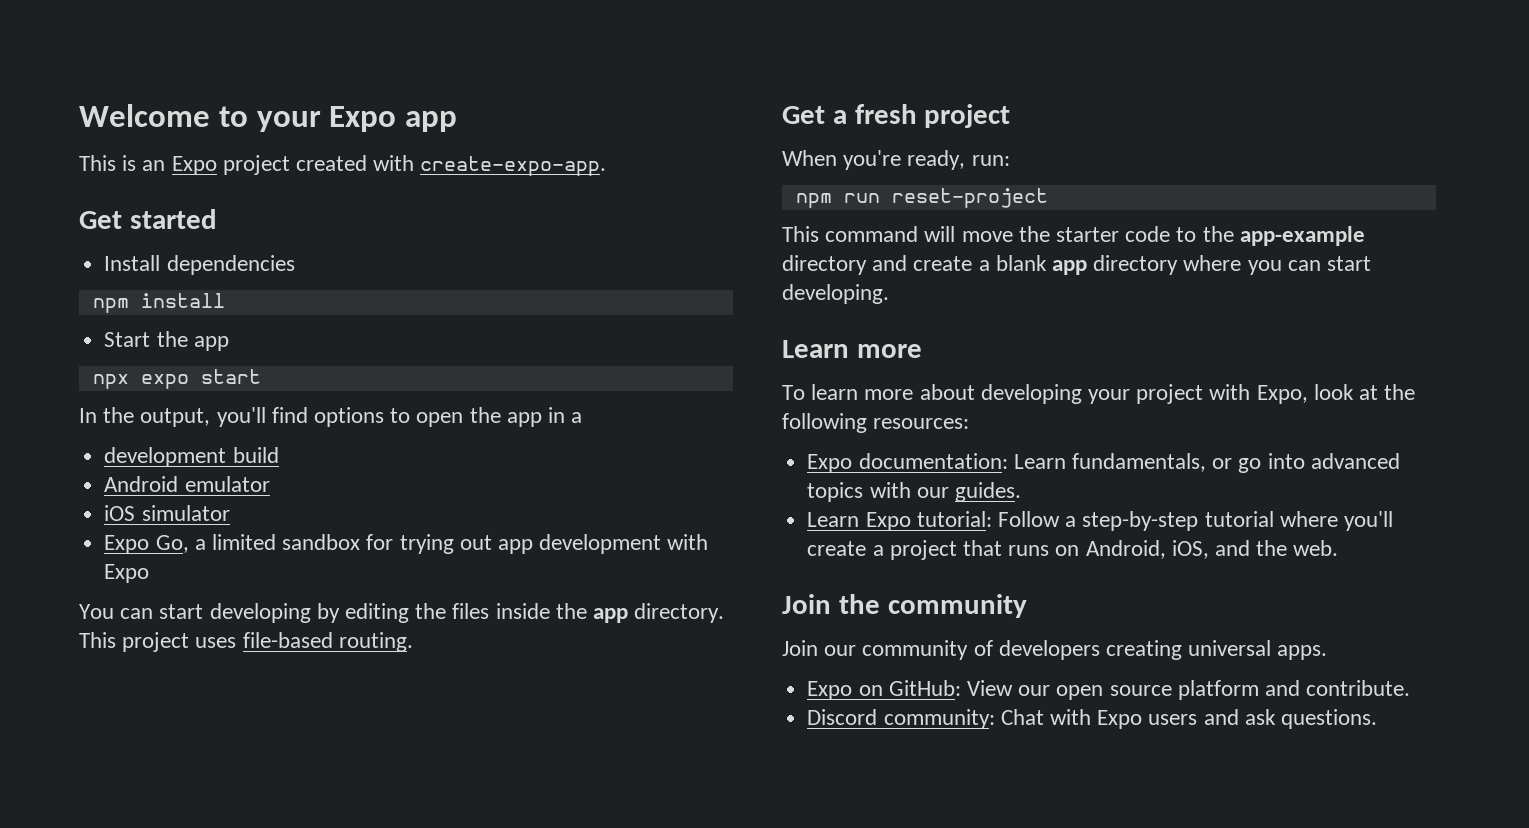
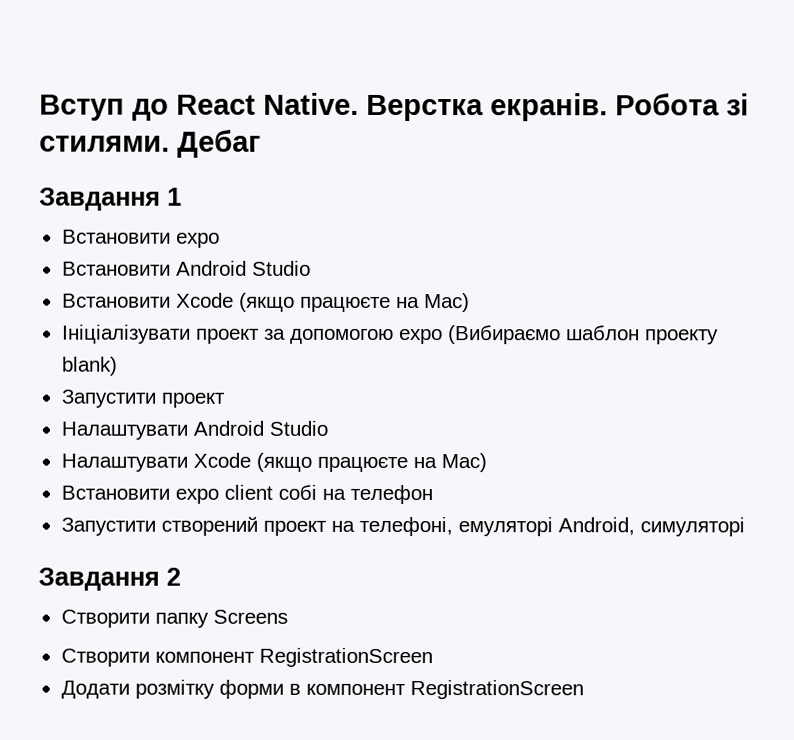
[79,104,458,132] [79,155,607,176] [79,209,217,229] [104,255,295,275] [92,293,225,313] [104,331,229,351] [92,369,261,389] [79,407,583,427] [104,447,279,467] [104,476,270,492] [104,505,230,521] [104,534,709,554] [104,564,150,583] [79,603,725,623] [79,632,413,652] [782,104,1011,128] [782,150,1010,170] [795,188,1048,208] [782,226,1365,246] [782,255,1372,275] [782,284,889,304] [782,340,922,358] [782,384,1416,404] [782,413,970,433] [807,453,1400,473] [807,482,1021,502] [807,511,1393,531] [807,540,1339,560] [782,594,1027,618] [782,640,1328,660] [807,680,1411,700] [807,709,1377,729] Welcome to your Expo app // This is an Expo project created with create-expo-app. // Get started // Install dependencies // npm install // Start the app // npx expo start // In the output, you'll find options to open the app in a // development build // Android emulator // iOS simulator // Expo Go, a limited sandbox for trying out app development with Expo // You can start developing by editing the files inside the app directory. This project uses file-based routing. // Get a fresh project // When you're ready, run: // npm run reset-project // This command will move the starter code to the app-example directory and create a blank app directory where you can start developing. // Learn more // To learn more about developing your project with Expo, look at the following resources: // Expo documentation: Learn fundamentals, or go into advanced topics with our guides. // Learn Expo tutorial: Follow a step-by-step tutorial where you'll create a project that runs on Android, iOS, and the web. // Join the community // Join our community of developers creating universal apps. // Expo on GitHub: View our open source platform and contribute. // Discord community: Chat with Expo users and ask questions. -> [39,92,749,122] [39,129,261,158] [39,187,182,211] [61,229,220,248] [61,260,311,276] [61,292,470,313] [61,324,719,345] [60,356,118,376] [60,389,225,408] [60,420,328,440] [60,452,487,473] [60,484,433,505] [60,516,745,537] [38,567,181,591] [60,609,288,628] [60,647,433,668] [60,679,584,700] Вступ до React Native. Верстка екранів. Робота зі стилями. Дебаг // Завдання 1 // Встановити expo // Встановити Android Studio // Встановити Xcode (якщо працюєте на Mac) // Ініціалізувати проект за допомогою expo (Вибираємо шаблон проекту blank) // Запустити проект // Налаштувати Android Studio // Налаштувати Xcode (якщо працюєте на Mac) // Встановити expo client собі на телефон // Запустити створений проект на телефоні, емуляторі Android, симуляторі // Завдання 2 // Створити папку Screens // Створити компонент RegistrationScreen // Додати розмітку форми в компонент RegistrationScreen

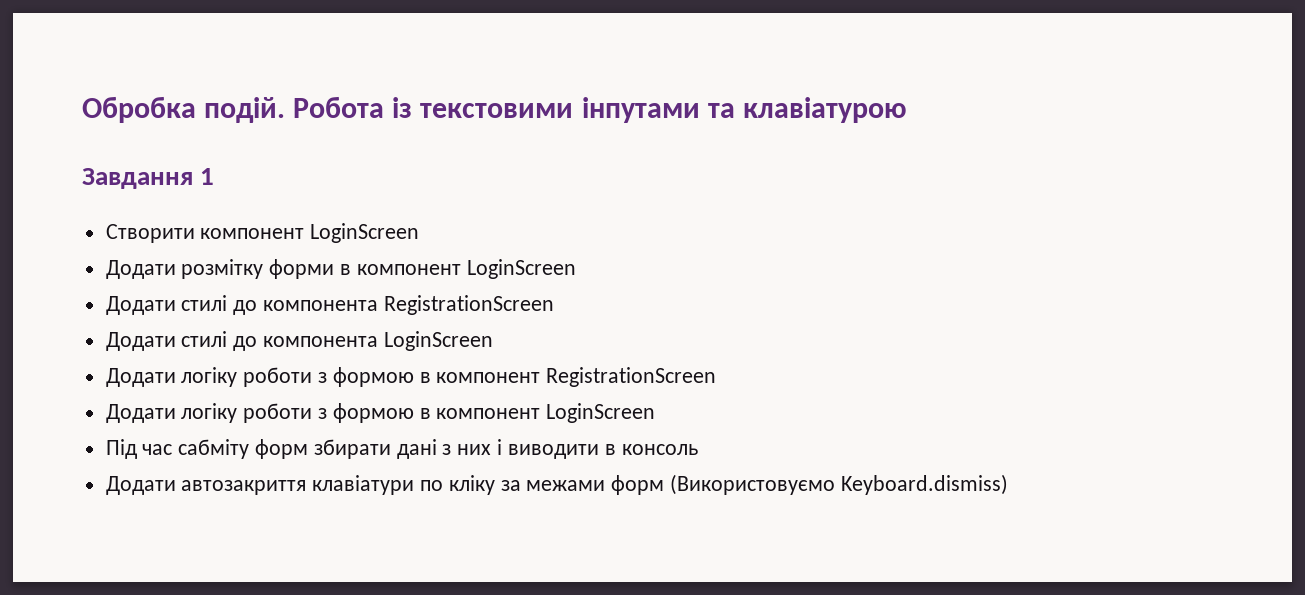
[39,92,749,122] [39,129,261,158] [39,187,182,211] [61,229,220,248] [61,260,311,276] [61,292,470,313] [61,324,719,345] [60,356,118,376] [60,389,225,408] [60,420,328,440] [60,452,487,473] [60,484,433,505] [60,516,745,537] [38,567,181,591] [60,609,288,628] Вступ до React Native. Верстка екранів. Робота зі стилями. Дебаг // Завдання 1 // Встановити expo // Встановити Android Studio // Встановити Xcode (якщо працюєте на Mac) // Ініціалізувати проект за допомогою expo (Вибираємо шаблон проекту blank) // Запустити проект // Налаштувати Android Studio // Налаштувати Xcode (якщо працюєте на Mac) // Встановити expo client собі на телефон // Запустити створений проект на телефоні, емуляторі Android, симуляторі // Завдання 2 // Створити папку Screens -> [82,96,907,123] [82,168,215,189] Обробка подій. Робота із текстовими інпутами та клавіатурою // Завдання 1
[258,647,433,668] RegistrationScreen -> [310,223,420,243] LoginScreen
[409,680,584,700] RegistrationScreen -> [466,259,576,279] [105,295,554,315] [105,331,493,351] [105,367,717,387] [105,403,656,423] [105,439,698,459] [105,474,1008,495] LoginScreen // Додати стилі до компонента RegistrationScreen // Додати стилі до компонента LoginScreen // Додати логіку роботи з формою в компонент RegistrationScreen // Додати логіку роботи з формою в компонент LoginScreen // Під час сабміту форм збирати дані з них і виводити в консоль // Додати автозакриття клавіатури по кліку за межами форм (Використовуємо Keyboard.dismiss)

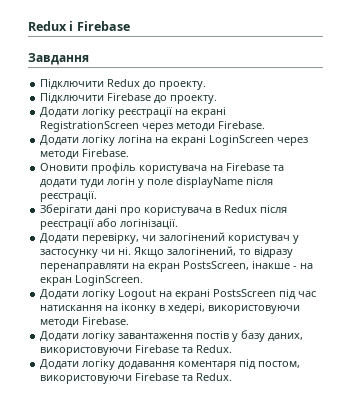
[82,96,907,123] [82,168,215,189] [105,223,420,243] [105,259,576,279] [105,295,554,315] [105,331,493,351] [105,367,717,387] [105,403,656,423] [105,439,698,459] [105,474,1008,495] Обробка подій. Робота із текстовими інпутами та клавіатурою // Завдання 1 // Створити компонент LoginScreen // Додати розмітку форми в компонент LoginScreen // Додати стилі до компонента RegistrationScreen // Додати стилі до компонента LoginScreen // Додати логіку роботи з формою в компонент RegistrationScreen // Додати логіку роботи з формою в компонент LoginScreen // Під час сабміту форм збирати дані з них і виводити в консоль // Додати автозакриття клавіатури по кліку за межами форм (Використовуємо Keyboard.dismiss) -> [28,21,130,31] [28,53,89,65] [40,79,207,90] [40,93,218,104] [40,107,227,118] [40,121,266,132] [40,135,309,146] [40,149,130,160] [40,163,285,174] [40,177,274,188] [40,191,98,202] [40,204,288,216] [40,218,179,230] [40,232,300,244] [40,246,294,258] [40,261,314,272] [40,275,144,286] [40,289,317,300] [40,303,301,314] [40,317,130,328] [40,330,304,342] [40,345,233,356] [40,359,301,370] [40,373,233,384] Redux i Firebase // Завдання // Підключити Redux до проекту. // Підключити Firebase до проекту. // Додати логіку реєстрації на екрані RegistrationScreen через методи Firebase. // Додати логіку логіна на екрані LoginScreen через методи Firebase. // Оновити профіль користувача на Firebase та додати туди логін у поле displayName після реєстрації. // Зберігати дані про користувача в Redux після реєстрації або логінізації. // Додати перевірку, чи залогінений користувач у застосунку чи ні. Якщо залогінений, то відразу перенаправляти на екран PostsScreen, інакше - на екран LoginScreen. // Додати логіку Logout на екрані PostsScreen під час натискання на іконку в хедері, використовуючи методи Firebase. // Додати логіку завантаження постів у базу даних, використовуючи Firebase та Redux. // Додати логіку додавання коментаря під постом, використовуючи Firebase та Redux.

